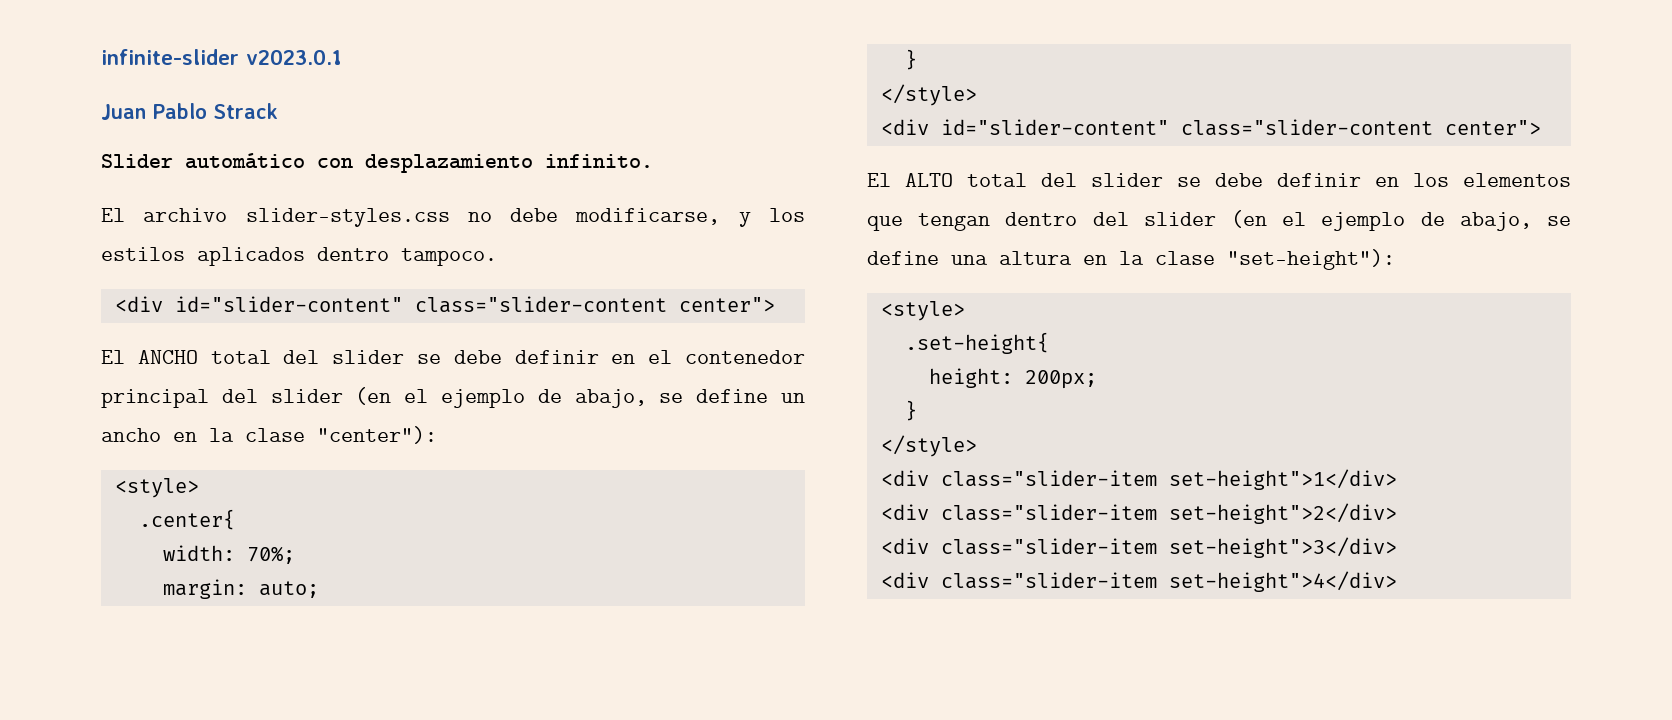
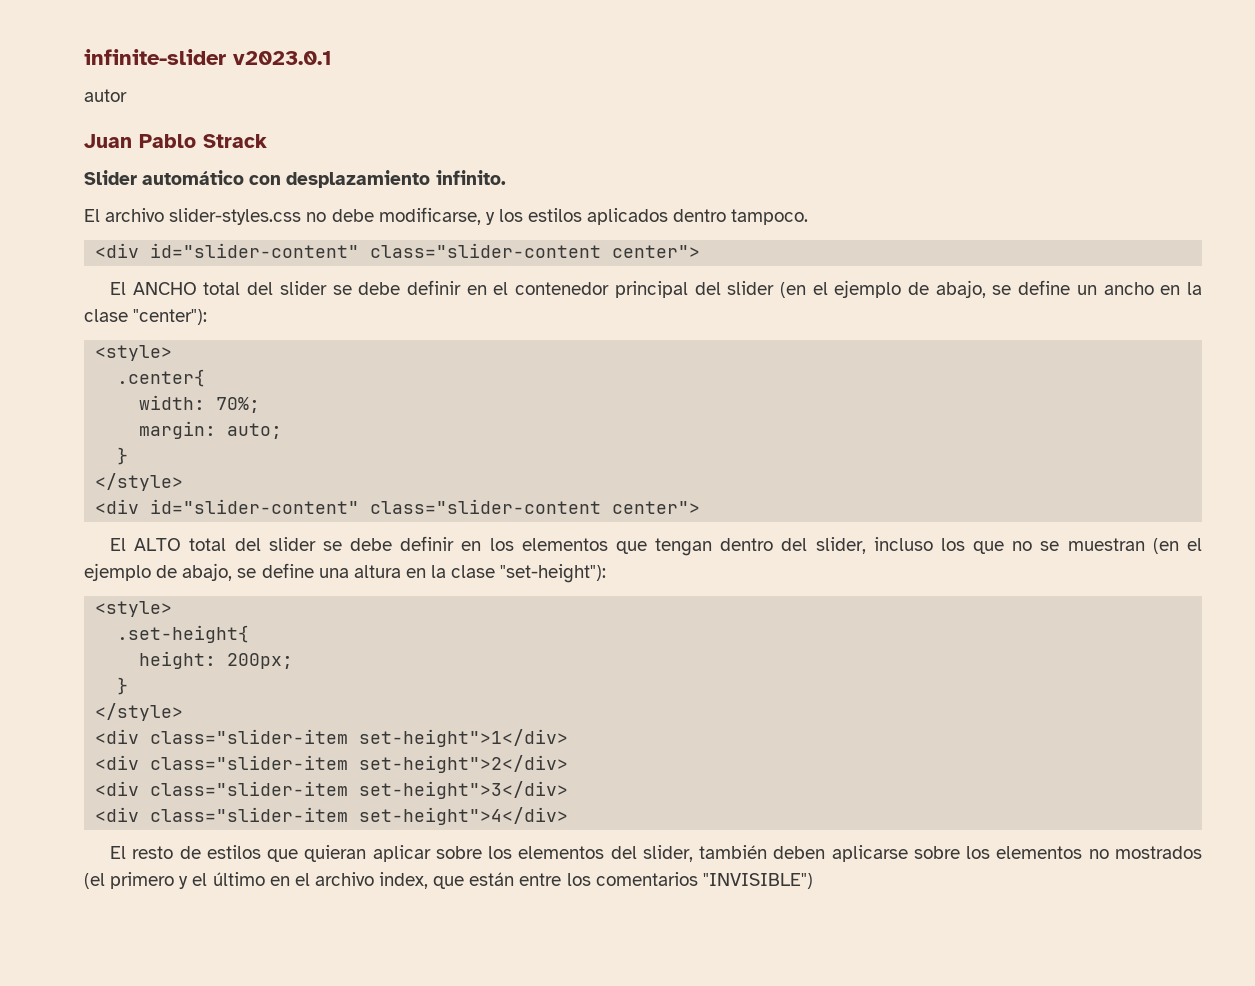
(342, 57) none -> [84,89,127,102] // autor
[1143,212,1216,226] slider -> [815,537,1145,554] slider, incluso los que no se muestran
(1397, 581) none -> [110,845,1202,862] [84,872,813,889] // El resto de estilos que quieran aplicar sobre los elementos del slider, también deben aplicarse sobre los elementos no mostrados (el primero y el último en el archivo index, que están entre los comentarios "INVISIBLE")

